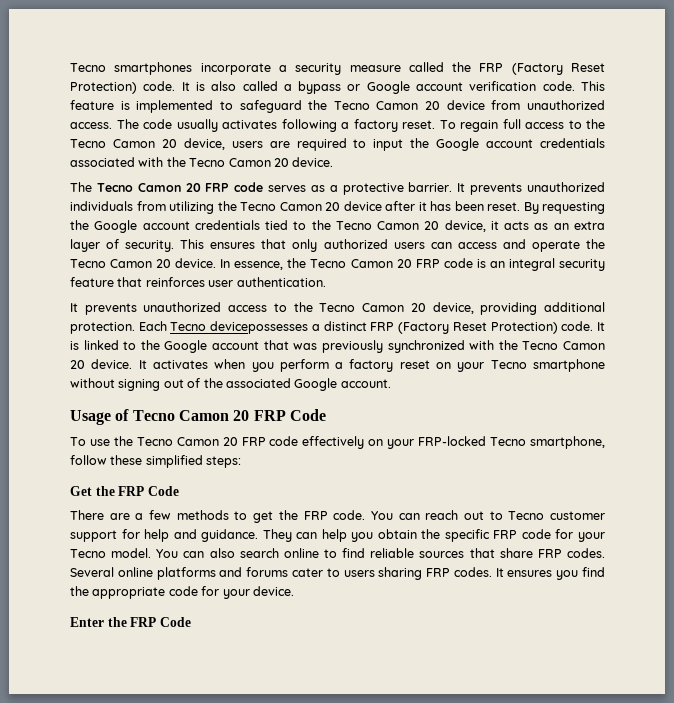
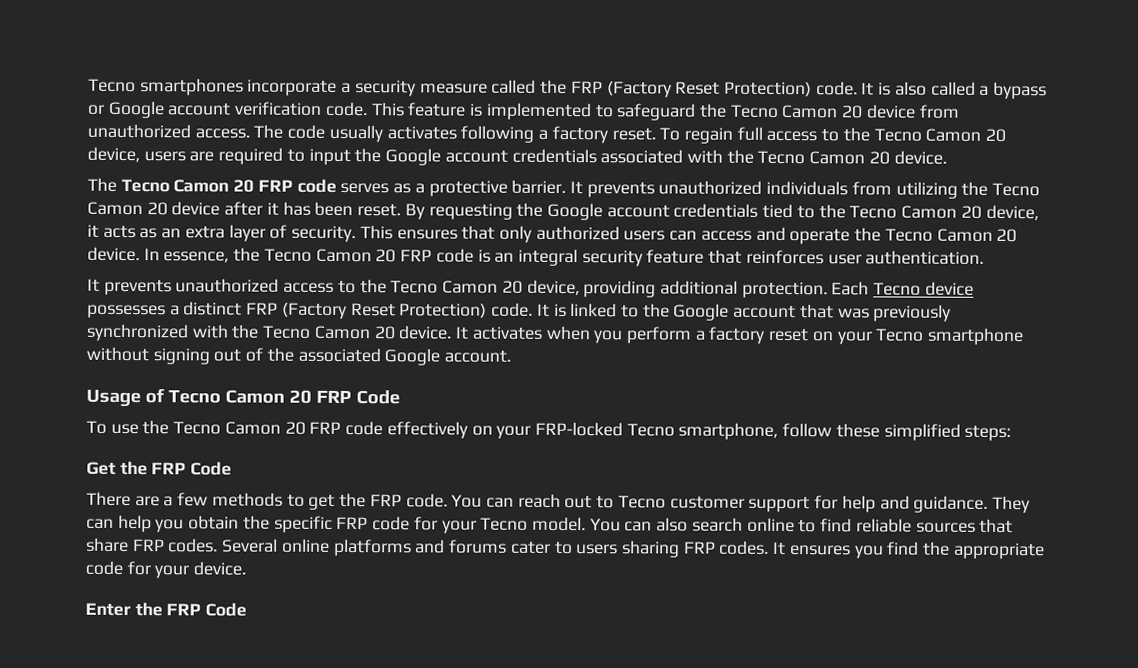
[210,321,309,334] devicepossesses -> [924,281,974,296] [87,304,166,319] device possesses

